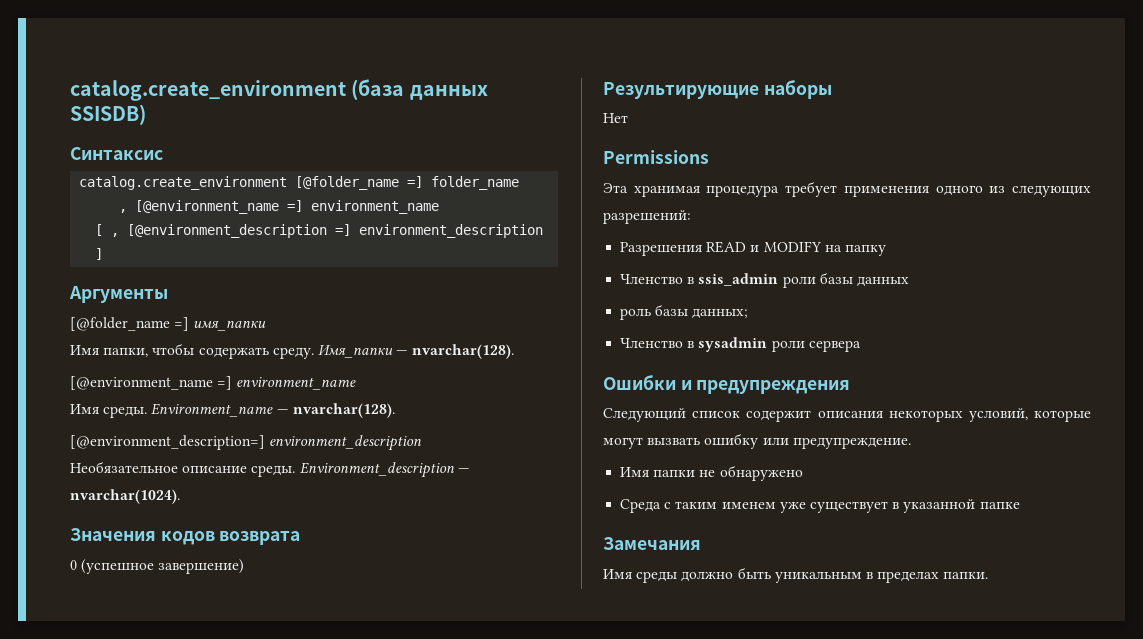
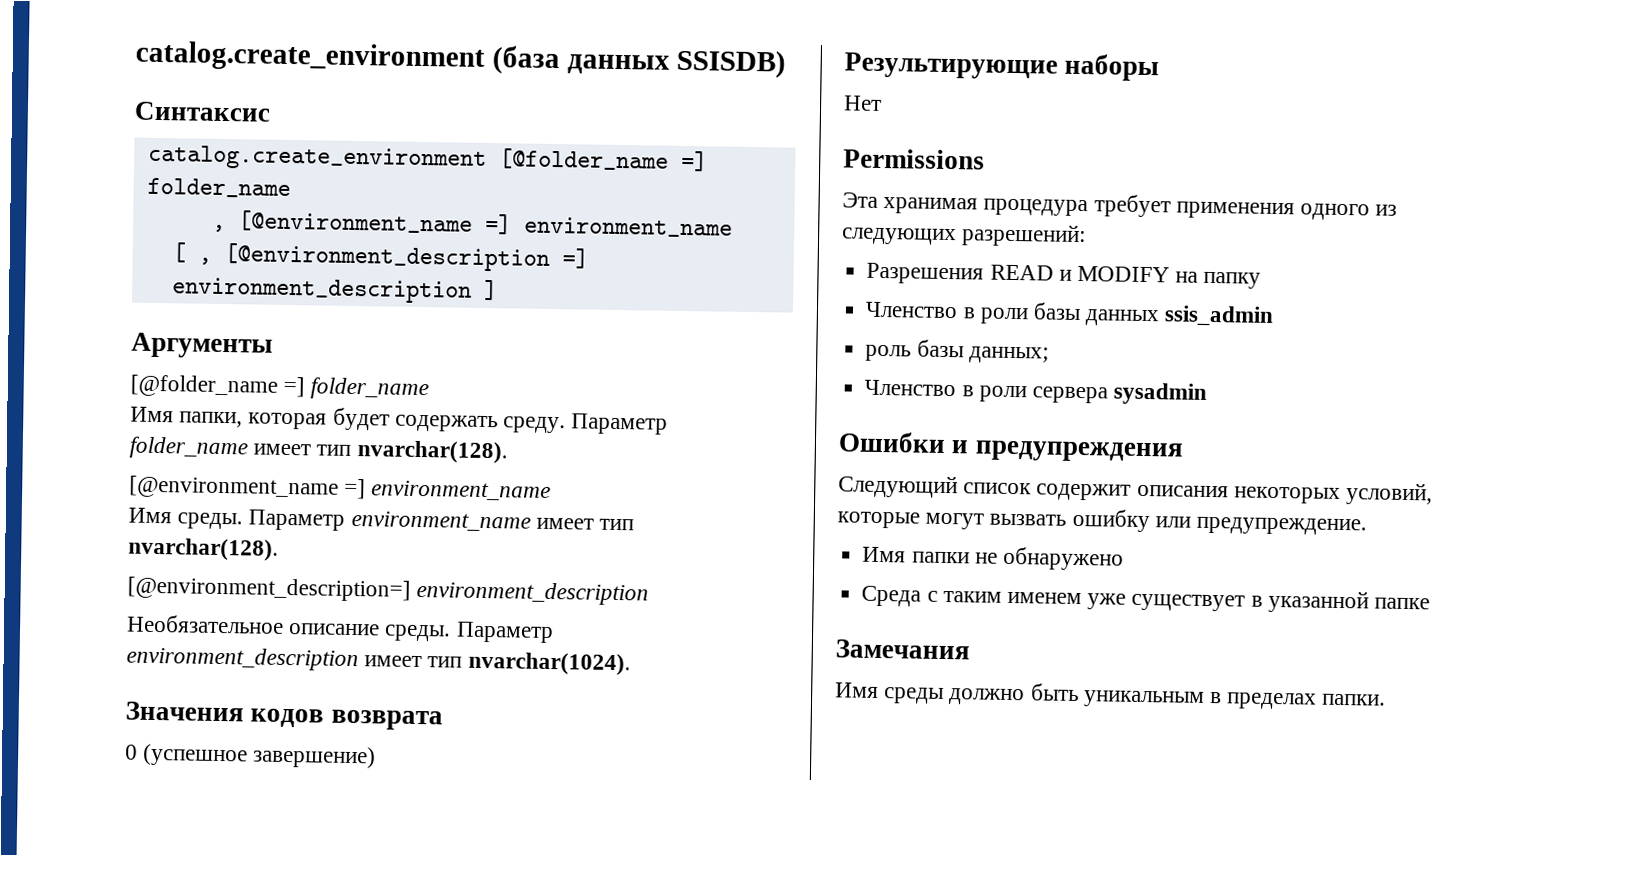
[193,320,267,331] имя_папки -> [310,377,430,401] folder_name
[152,343,409,359] чтобы содержать среду. Имя_папки — -> [248,407,669,435] [129,436,352,460] которая будет содержать среду. Параметр folder_name имеет тип
[151,403,289,417] Environment_name — -> [248,509,635,532] Параметр environment_name имеет тип
[299,462,470,478] Environment_description — -> [455,621,554,644] [126,646,463,672] Параметр environment_description имеет тип
[698,273,779,286] ssis_admin -> (976, 313) none
(909, 282) none -> [1164,305,1275,327] ssis_admin
[698,337,768,352] sysadmin -> (974, 391) none
(861, 346) none -> [1113,382,1208,405] sysadmin

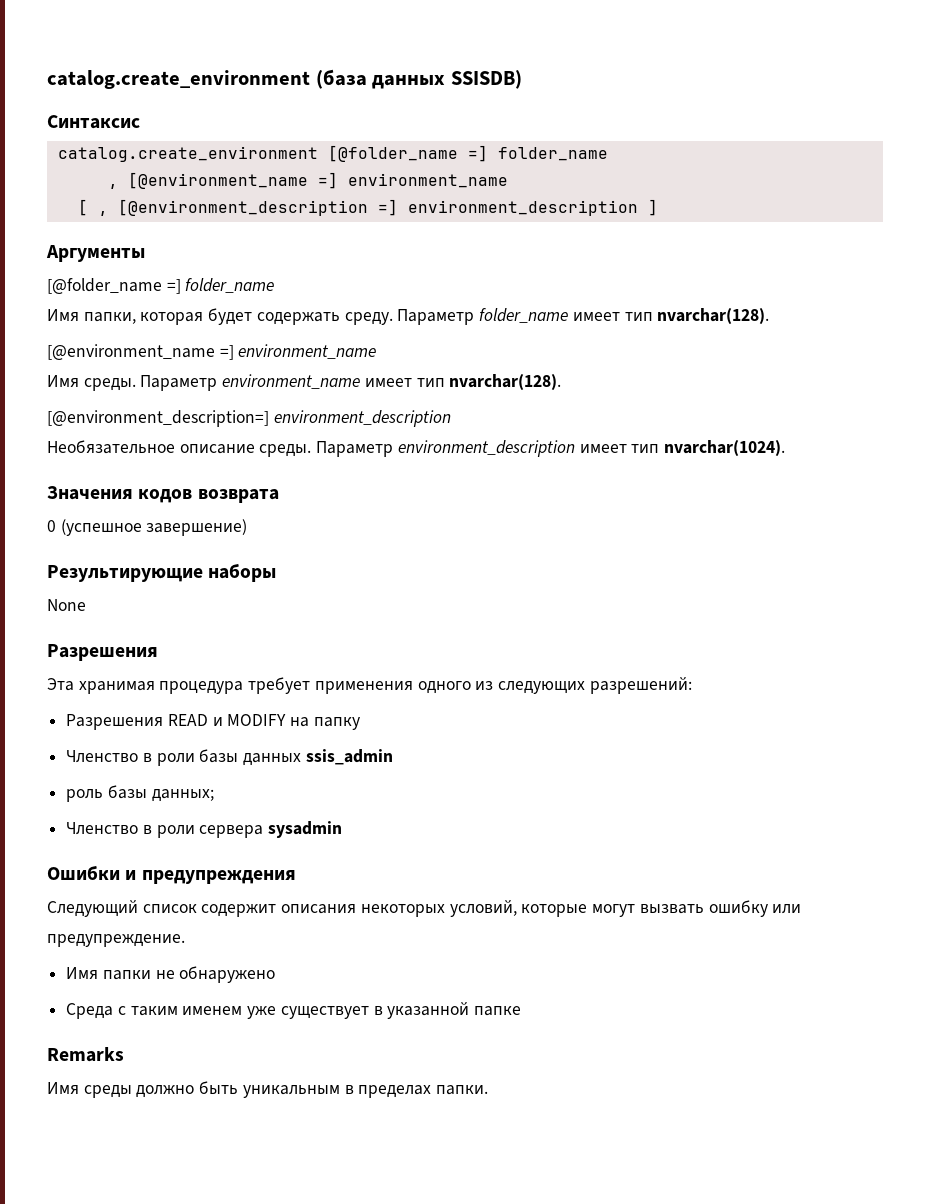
[844,95,882,111] [843,148,985,170] Нет // Permissions -> [47,599,86,611] [47,644,158,661] None // Разрешения
[835,639,970,660] Замечания -> [47,1047,124,1062] Remarks

